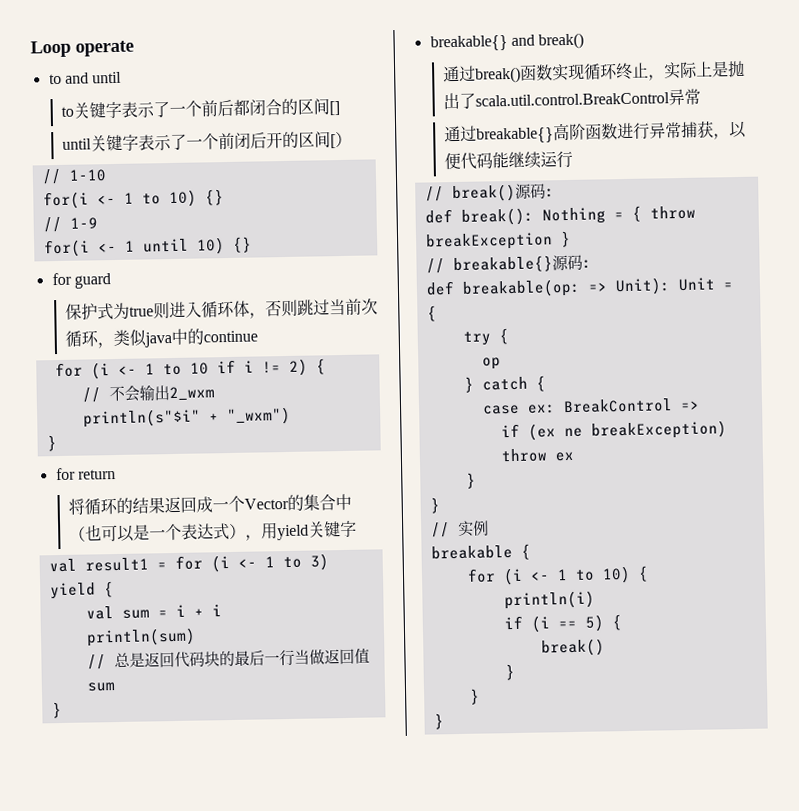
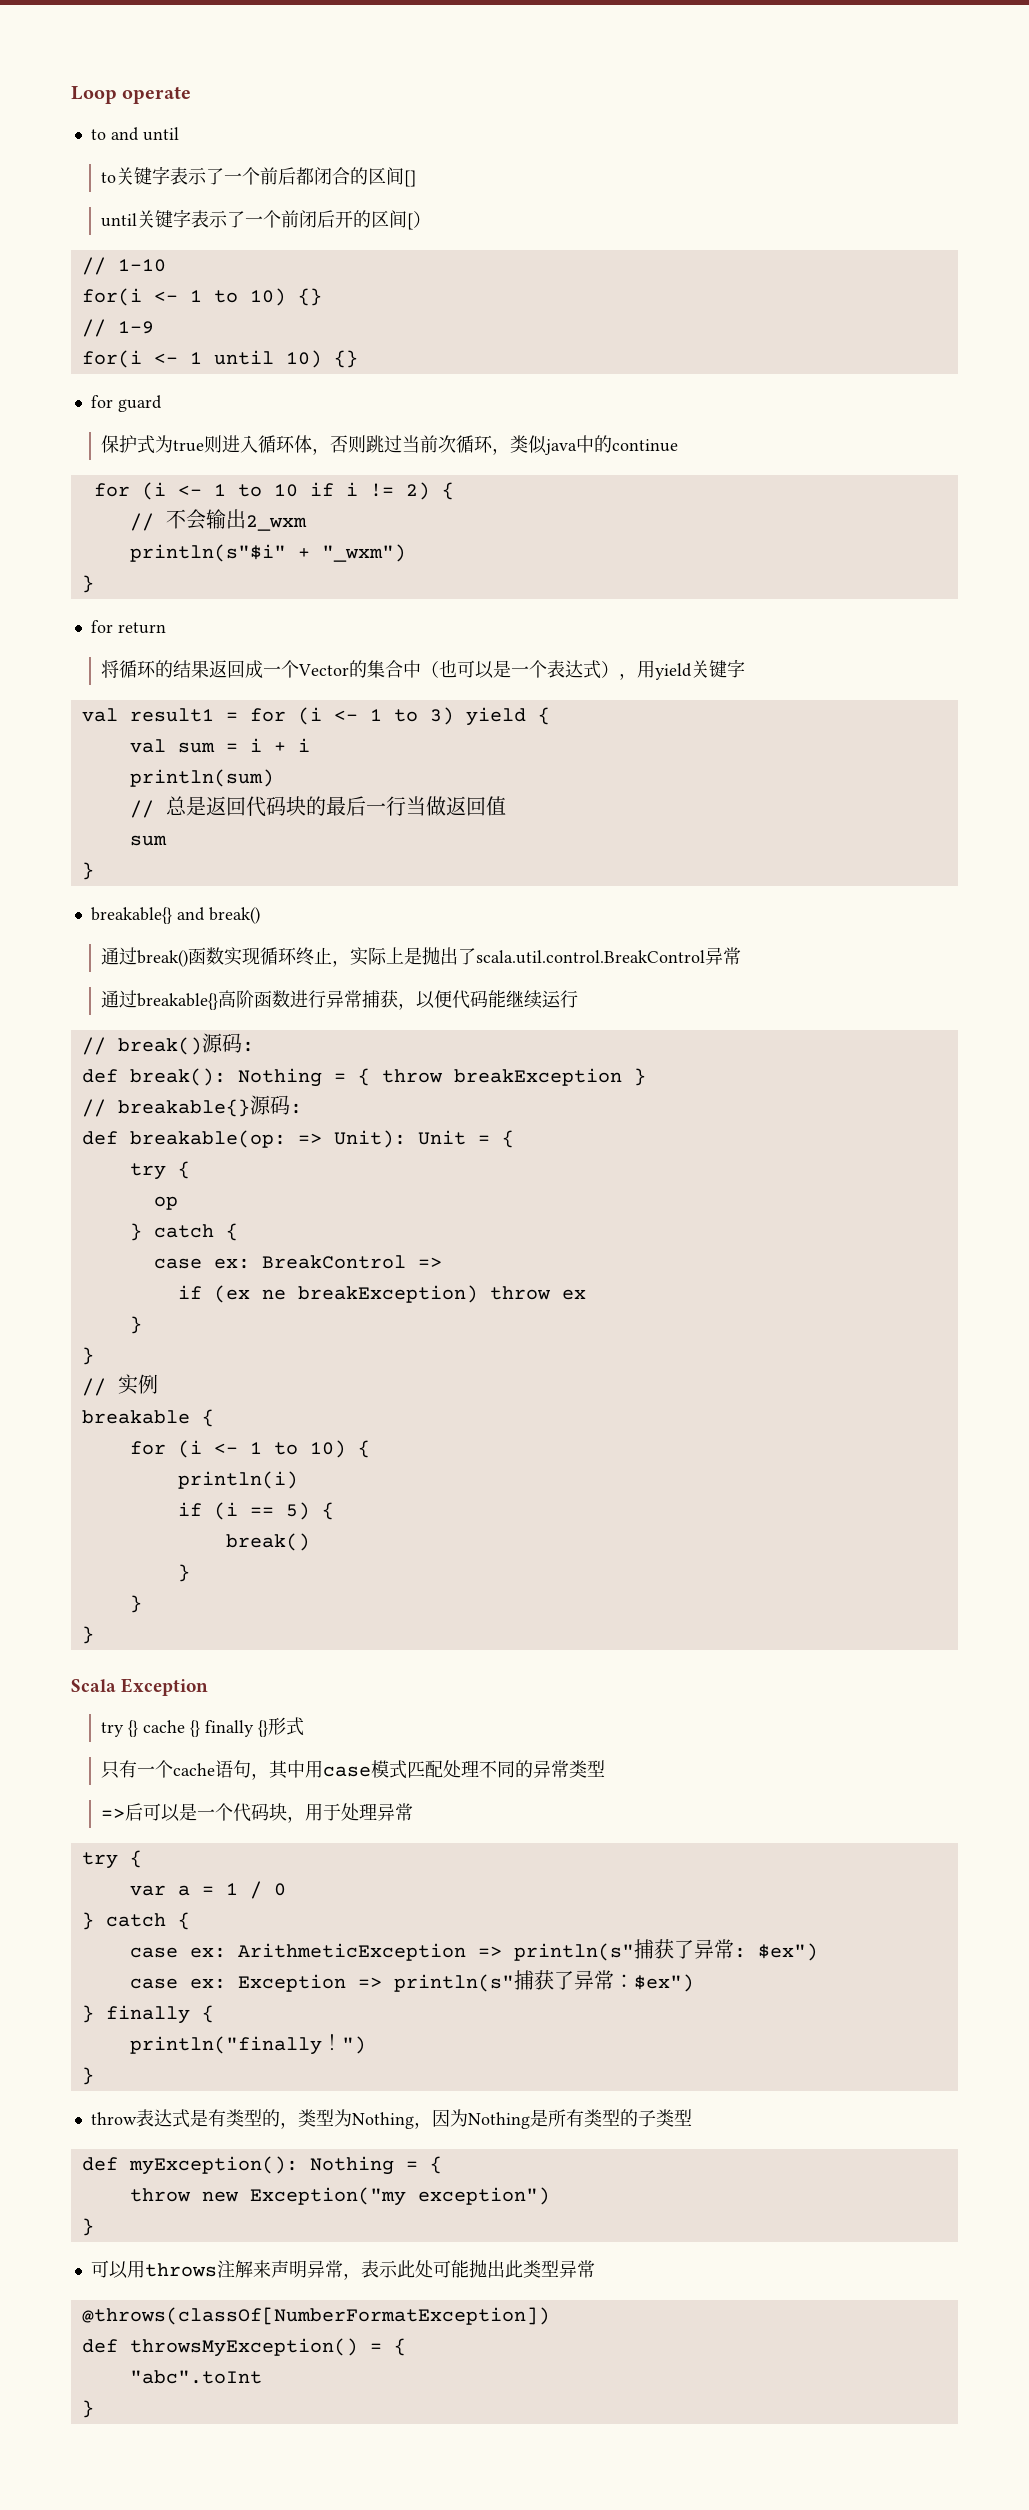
(444, 721) none -> [71,1678,209,1696] [101,1717,305,1737] [101,1760,606,1780] [101,1803,414,1823] [81,1850,142,1869] [129,1881,286,1899] [81,1912,190,1930] [129,1939,818,1961] [129,1970,694,1992] [81,2005,214,2024] [129,2033,366,2055] [81,2067,94,2085] [90,2109,692,2129] [81,2156,442,2175] [129,2187,550,2206] [81,2218,94,2236] [90,2260,595,2280] [81,2307,550,2325] [81,2338,406,2357] [129,2370,262,2384] [81,2400,94,2418] // Scala Exception // try {} cache {} finally {}形式 // 只有一个cache语句，其中用case模式匹配处理不同的异常类型 // =>后可以是一个代码块，用于处理异常 // try { // var a = 1 / 0 // } catch { // case ex: ArithmeticException => println(s"捕获了异常: $ex") // case ex: Exception => println(s"捕获了异常：$ex") // } finally { // println("finally！") // } // throw表达式是有类型的，类型为Nothing，因为Nothing是所有类型的子类型 // def myException(): Nothing = { // throw new Exception("my exception") // } // 可以用throws注解来声明异常，表示此处可能抛出此类型异常 // @throws(classOf[NumberFormatException]) // def throwsMyException() = { // "abc".toInt // }

